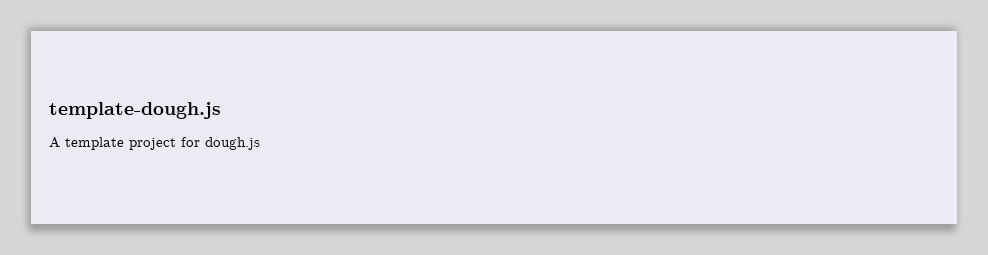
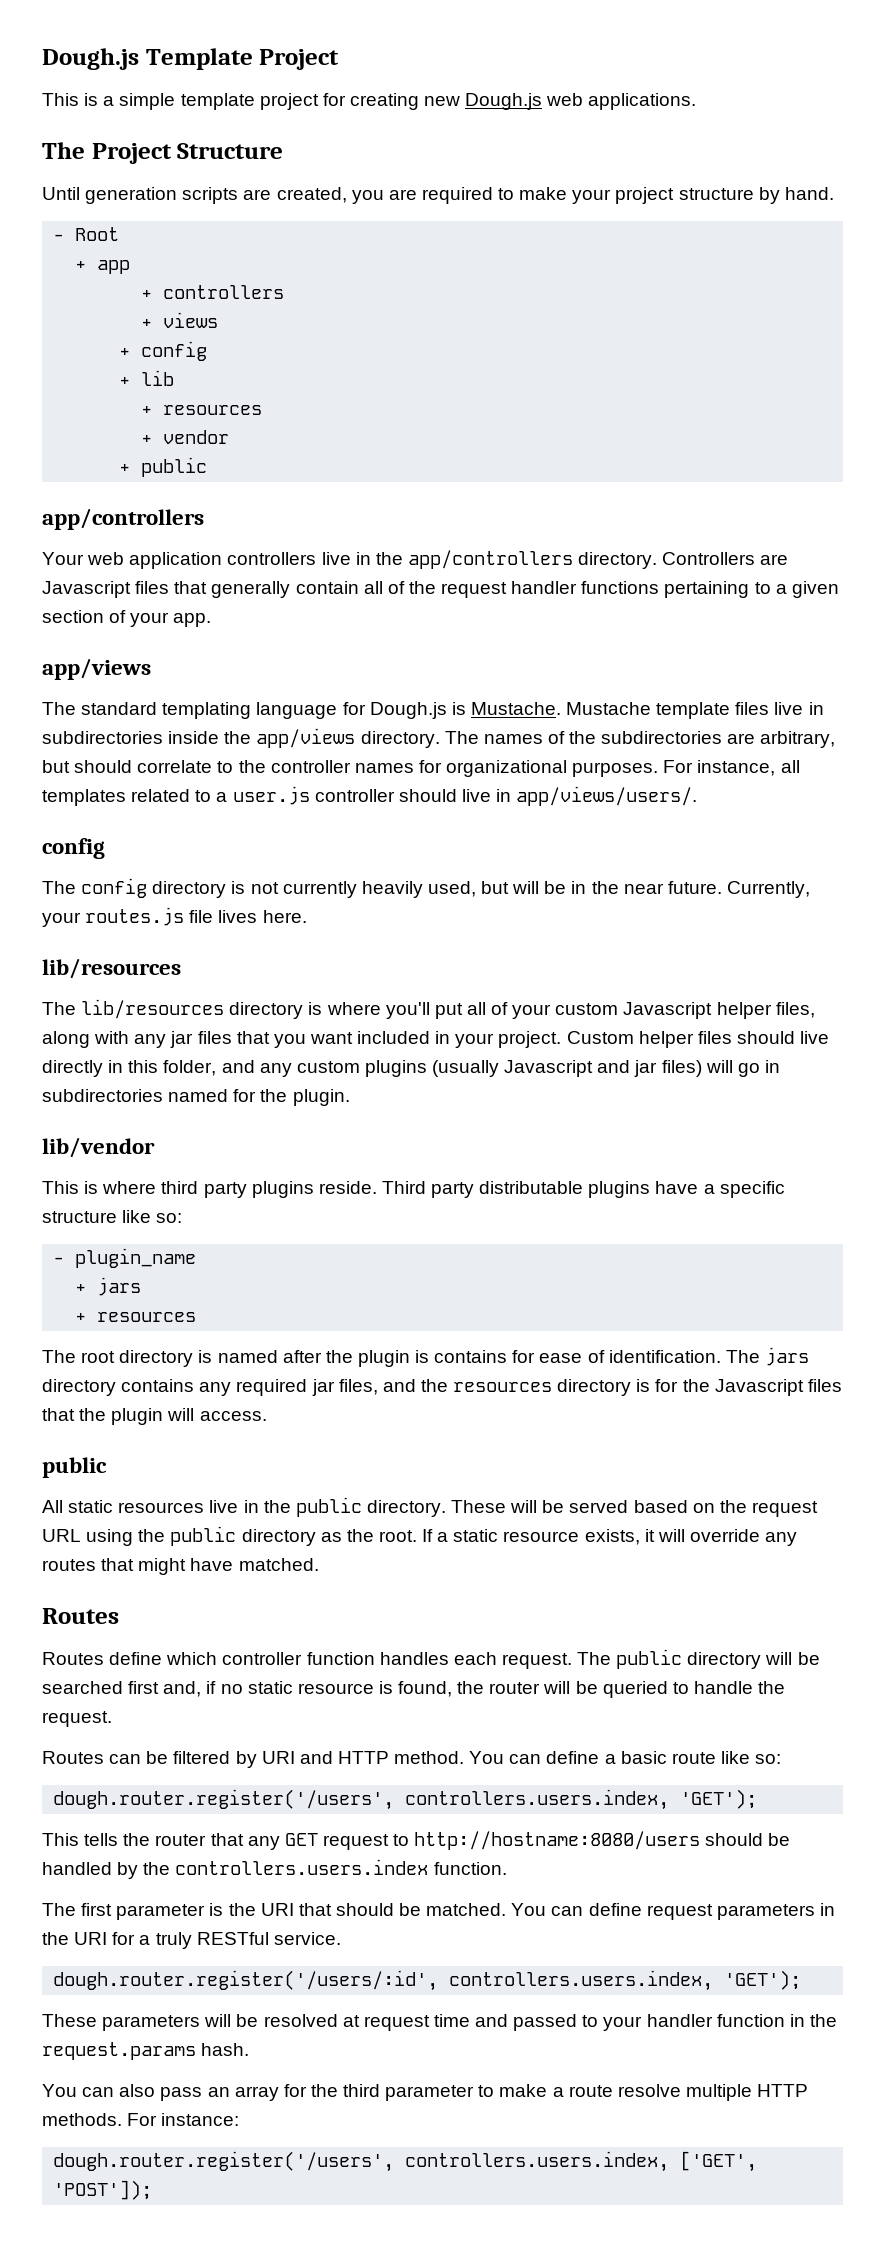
[49,102,221,119] [49,137,260,150] template-dough.js // A template project for dough.js -> [42,48,340,70] [42,93,697,110] [42,142,284,164] [42,187,834,204] [53,227,120,241] [75,260,131,274] [141,285,285,299] [141,312,219,328] [119,341,208,361] [119,370,175,386] [141,405,263,415] [141,430,230,444] [119,457,208,477] [42,508,204,530] [42,550,789,569] [42,581,839,598] [42,610,212,627] [42,658,151,680] [42,702,824,719] [42,728,836,748] [42,760,800,777] [42,786,698,806] [42,838,105,859] [42,878,810,898] [42,907,307,927] [42,958,181,979] [42,999,815,1019] [42,1031,830,1048] [42,1060,780,1077] [42,1089,350,1106] [42,1137,155,1158] [42,1181,785,1198] [42,1210,183,1223] [53,1248,197,1268] [75,1277,142,1296] [75,1312,197,1322] [42,1347,809,1367] [42,1379,842,1396] [42,1408,267,1425] [42,1457,107,1478] [42,1497,818,1517] [42,1526,798,1546] [42,1558,319,1575] [42,1608,119,1624] [42,1649,820,1669] [42,1681,786,1698] [42,1711,112,1727] [42,1751,782,1768] [53,1789,758,1810] [42,1831,791,1850] [42,1859,507,1879] [42,1903,835,1920] [42,1932,341,1949] [53,1970,802,1991] [42,2014,837,2031] [42,2042,250,2060] [42,2084,809,2101] [42,2113,240,2126] [53,2151,758,2172] [53,2180,153,2200] Dough.js Template Project // This is a simple template project for creating new Dough.js web applications. // The Project Structure // Until generation scripts are created, you are required to make your project structure by hand. // - Root // + app // + controllers // + views // + config // + lib // + resources // + vendor // + public // app/controllers // Your web application controllers live in the app/controllers directory. Controllers are Javascript files that generally contain all of the request handler functions pertaining to a given section of your app. // app/views // The standard templating language for Dough.js is Mustache. Mustache template files live in subdirectories inside the app/views directory. The names of the subdirectories are arbitrary, but should correlate to the controller names for organizational purposes. For instance, all templates related to a user.js controller should live in app/views/users/. // config // The config directory is not currently heavily used, but will be in the near future. Currently, your routes.js file lives here. // lib/resources // The lib/resources directory is where you'll put all of your custom Javascript helper files, along with any jar files that you want included in your project. Custom helper files should live directly in this folder, and any custom plugins (usually Javascript and jar files) will go in subdirectories named for the plugin. // lib/vendor // This is where third party plugins reside. Third party distributable plugins have a specific structure like so: // - plugin_name // + jars // + resources // The root directory is named after the plugin is contains for ease of identification. The jars directory contains any required jar files, and the resources directory is for the Javascript files that the plugin will access. // public // All static resources live in the public directory. These will be served based on the request URL using the public directory as the root. If a static resource exists, it will override any routes that might have matched. // Routes // Routes define which controller function handles each request. The public directory will be searched first and, if no static resource is found, the router will be queried to handle the request. // Routes can be filtered by URI and HTTP method. You can define a basic route like so: // dough.router.register('/users', controllers.users.index, 'GET'); // This tells the router that any GET request to http://hostname:8080/users should be handled by the controllers.users.index function. // The first parameter is the URI that should be matched. You can define request parameters in the URI for a truly RESTful service. // dough.router.register('/users/:id', controllers.users.index, 'GET'); // These parameters will be resolved at request time and passed to your handler function in the request.params hash. // You can also pass an array for the third parameter to make a route resolve multiple HTTP methods. For instance: // dough.router.register('/users', controllers.users.index, ['GET', 'POST']);

